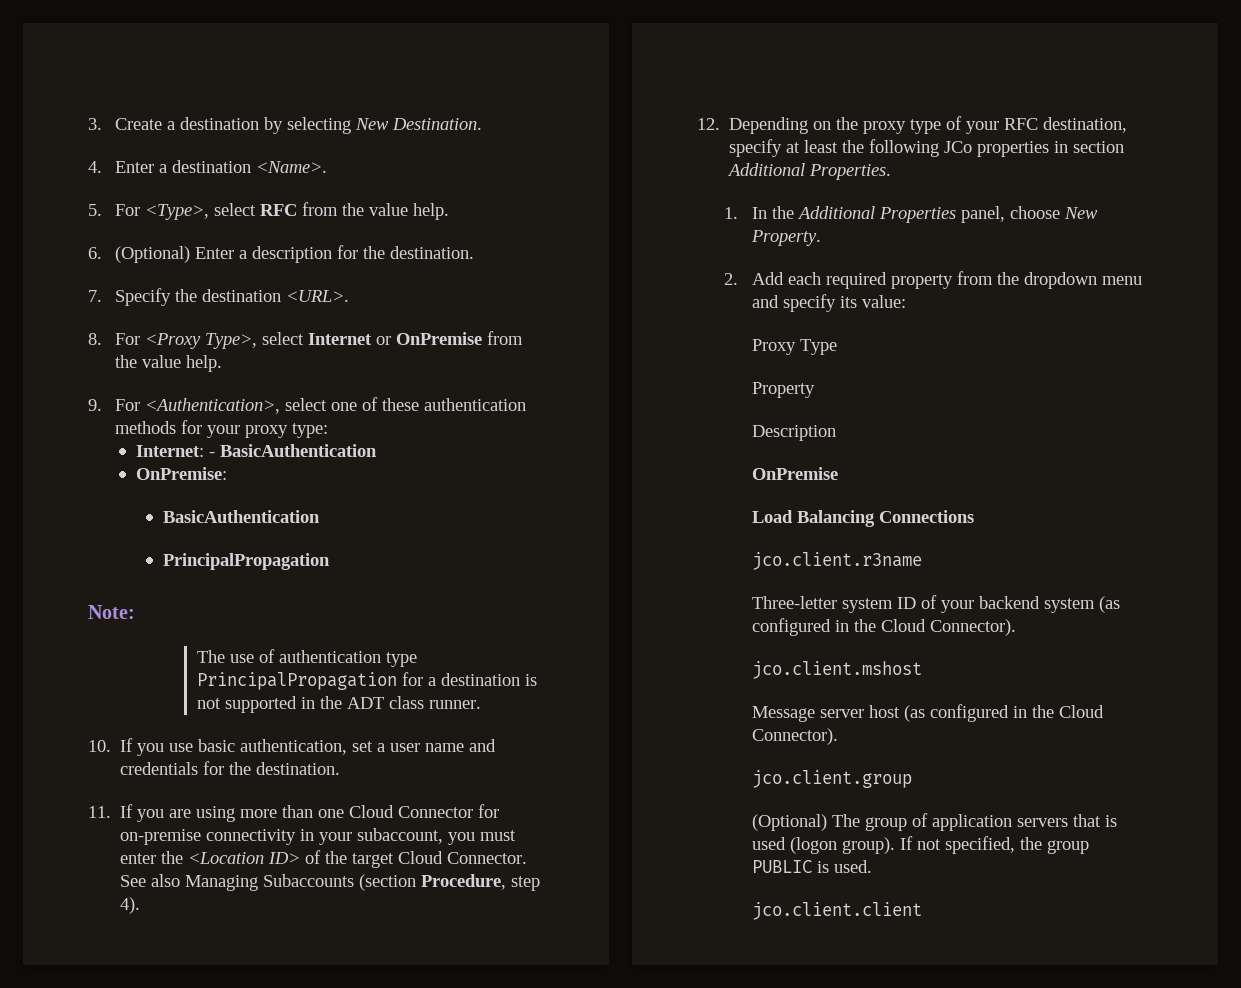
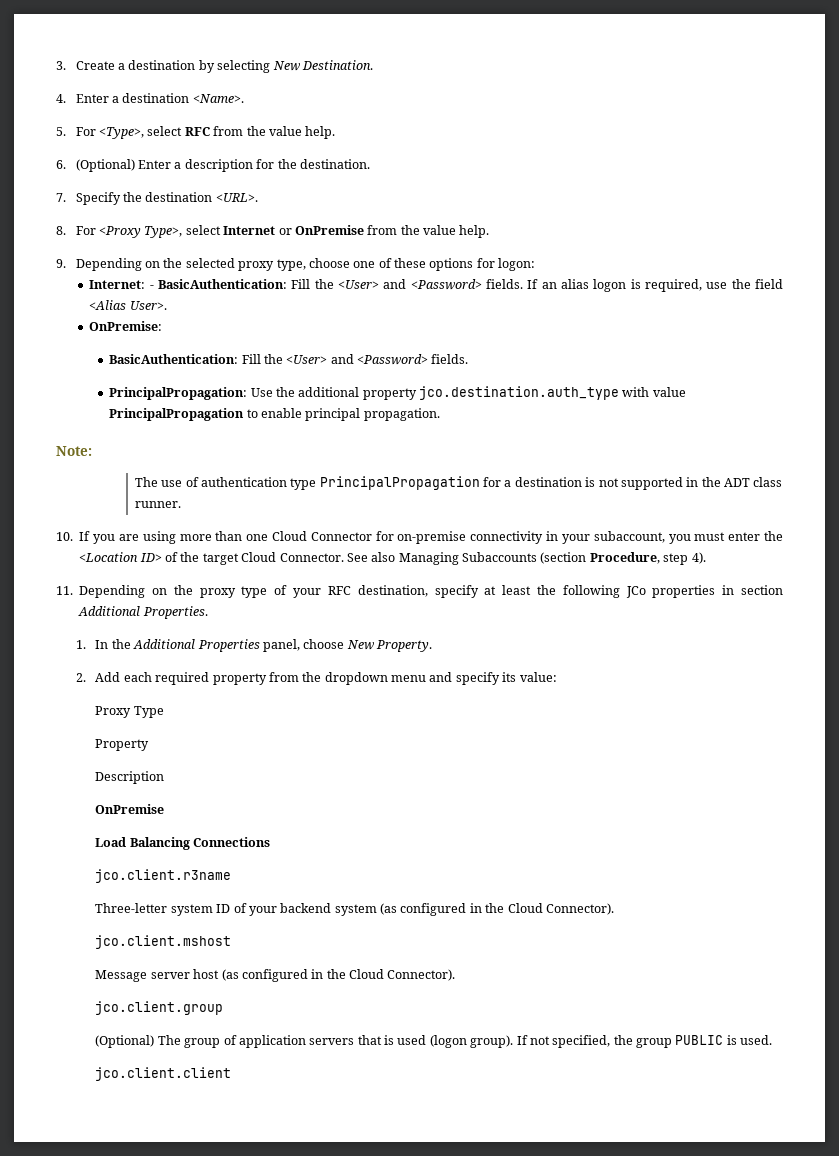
[115,397,527,414] [115,420,329,438] [135,444,377,457] [135,467,227,480] [163,510,321,523] [163,553,331,570] For <Authentication>, select one of these authentication methods for your proxy type: // Internet: - BasicAuthentication // OnPremise: // BasicAuthentication // PrincipalPropagation -> [75,258,536,271] [89,279,783,292] [89,300,167,310] [89,321,163,331] [109,354,469,365] [109,386,686,400] [109,408,440,421] Depending on the selected proxy type, choose one of these options for logon: // Internet: - BasicAuthentication: Fill the <User> and <Password> fields. If an alias logon is required, use the field <Alias User>. // OnPremise: // BasicAuthentication: Fill the <User> and <Password> fields. // PrincipalPropagation: Use the additional property jco.destination.auth_type with value PrincipalPropagation to enable principal propagation.
[169,739,497,755] [120,761,341,775] [88,804,165,822] use basic authentication, set a user name and credentials for the destination. // 11. If you -> (116, 539) none
[697,118,720,130] 12. -> [56,586,73,595] 11.

